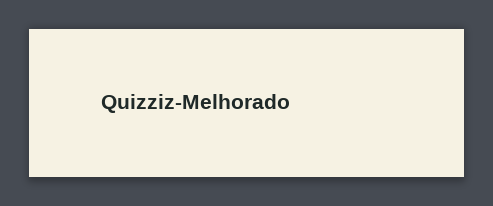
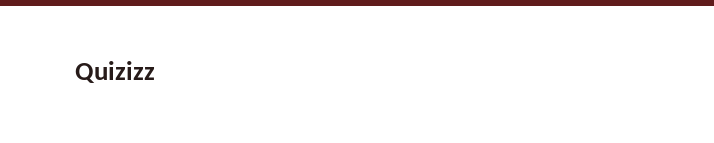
[101,94,290,113] Quizziz-Melhorado -> [75,61,155,83] Quizizz

